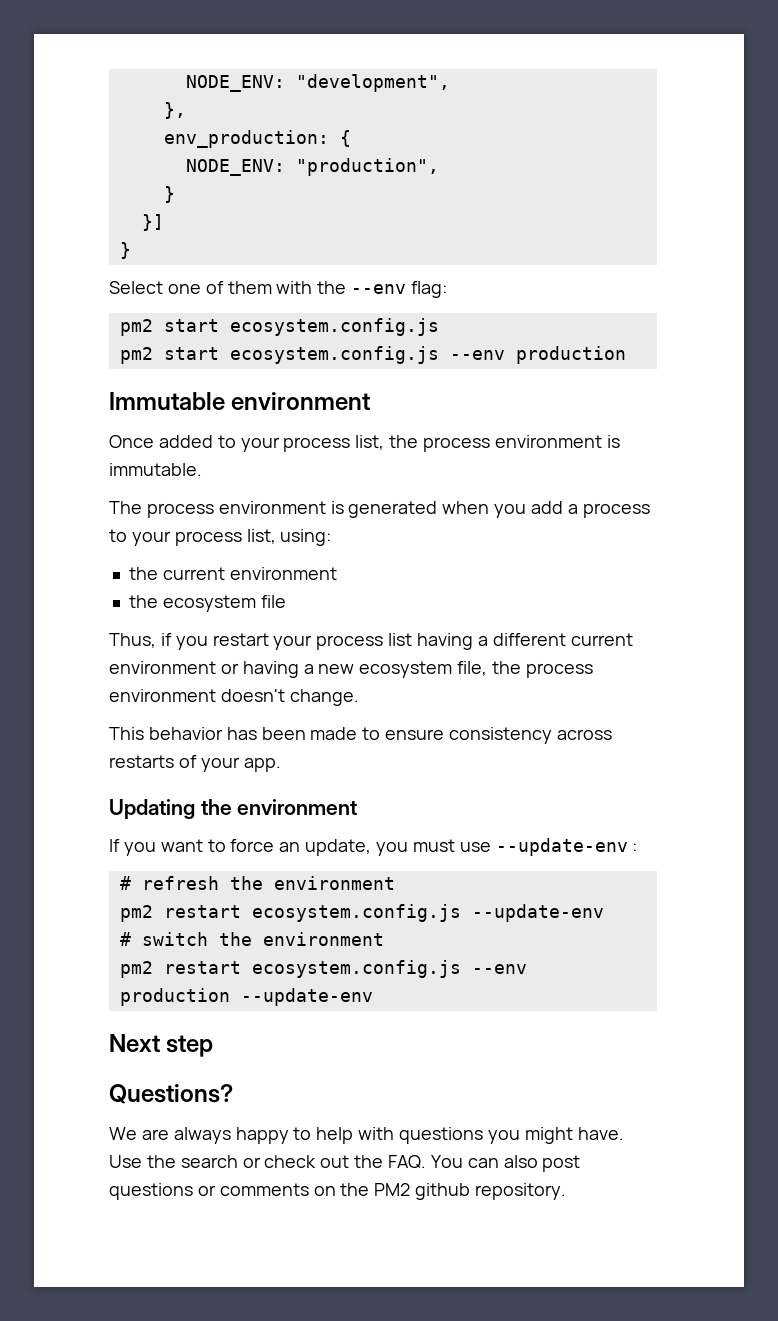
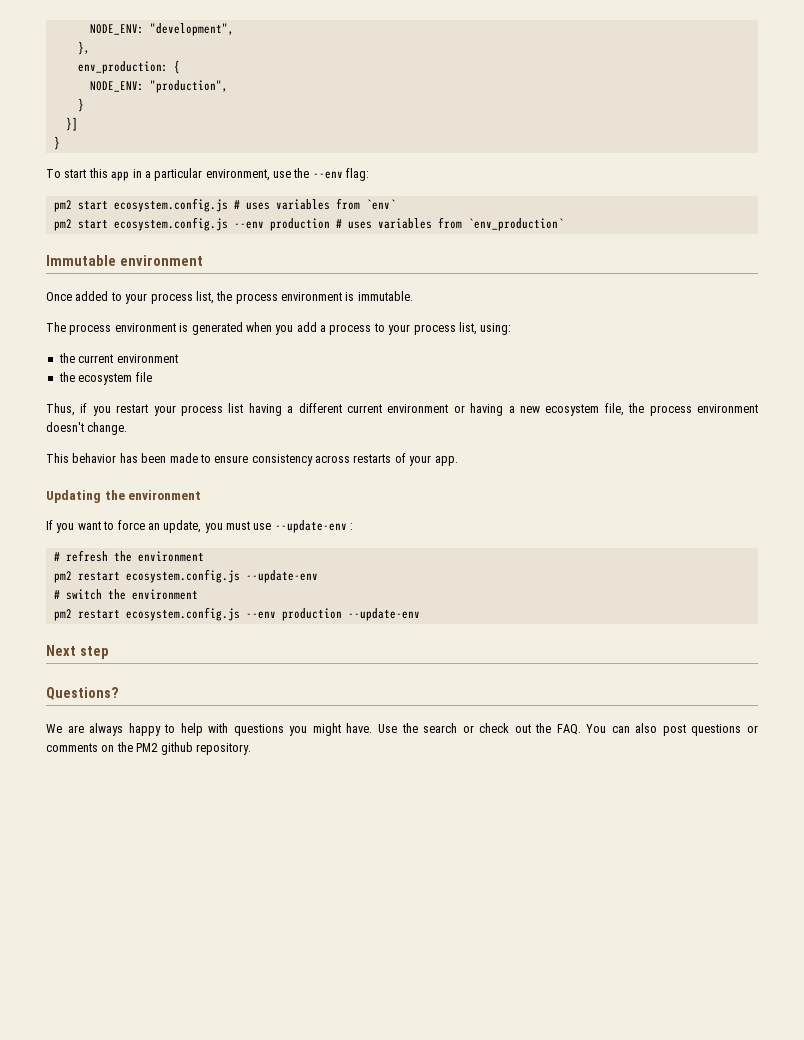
[109,281,313,294] Select one of them with -> [46,168,291,181] To start this app in a particular environment, use
(439, 327) none -> [233,198,396,210] # uses variables from `env`
(626, 355) none -> [335,217,564,231] # uses variables from `env_production`

